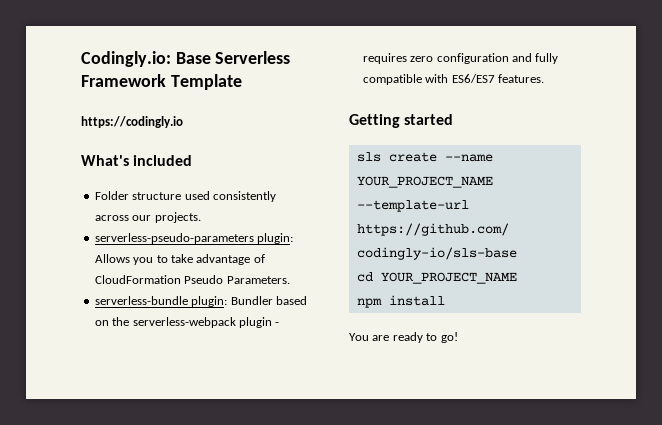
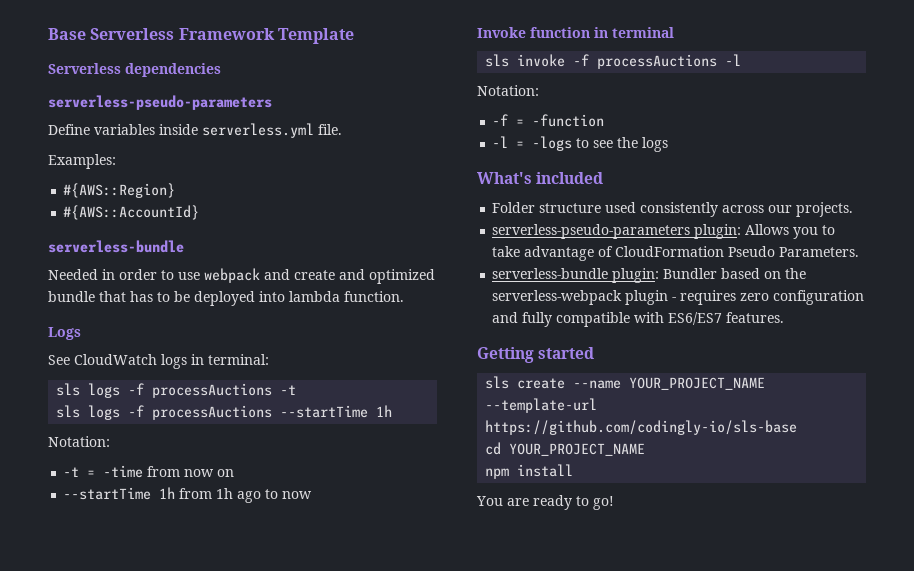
[81,51,171,67] Codingly.io: -> (48, 34) none
[81,116,183,128] https://codingly.io -> [48,63,221,77] [48,95,272,110] [48,123,342,138] [48,154,116,169] [63,183,176,198] [63,205,200,220] [48,240,184,253] [48,268,435,284] [48,291,404,306] [48,327,81,340] [48,354,269,369] [56,383,297,398] [56,405,393,420] [48,436,110,447] [63,465,235,478] [63,487,313,503] [477,27,674,38] [485,54,742,69] [477,85,539,96] [492,114,605,127] [492,136,669,152] Serverless dependencies // serverless-pseudo-parameters // Define variables inside serverless.yml file. // Examples: // #{AWS::Region} // #{AWS::AccountId} // serverless-bundle // Needed in order to use webpack and create and optimized bundle that has to be deployed into lambda function. // Logs // See CloudWatch logs in terminal: // sls logs -f processAuctions -t // sls logs -f processAuctions --startTime 1h // Notation: // -t = -time from now on // --startTime 1h from 1h ago to now // Invoke function in terminal // sls invoke -f processAuctions -l // Notation: // -f = -function // -l = -logs to see the logs

